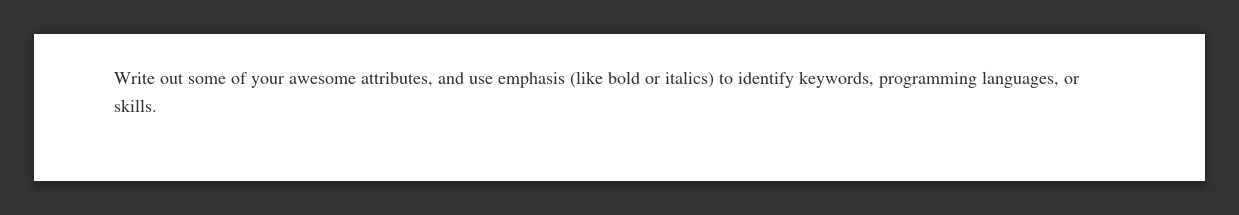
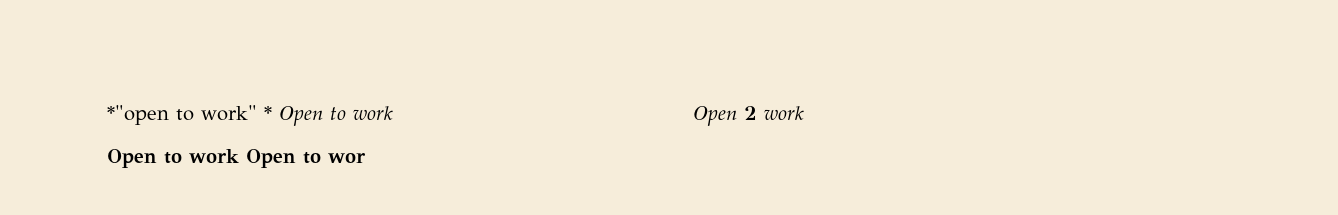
[114,71,1080,88] [114,99,157,112] Write out some of your awesome attributes, and use emphasis (like bold or italics) to identify keywords, programming languages, or skills. -> [107,105,393,126] [107,149,366,168] [693,106,804,126] *"open to work" * Open to work // Open to work Open to wor // Open 2 work

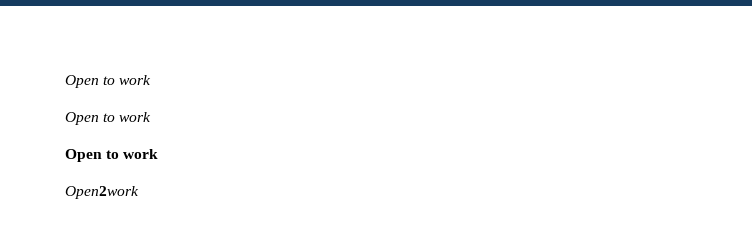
[107,105,393,126] [107,149,366,168] [693,106,804,126] *"open to work" * Open to work // Open to work Open to wor // Open 2 work -> [65,75,152,88] [65,112,152,125] [65,149,159,162] [65,186,139,199] Open to work // Open to work // Open to work // Open2work

